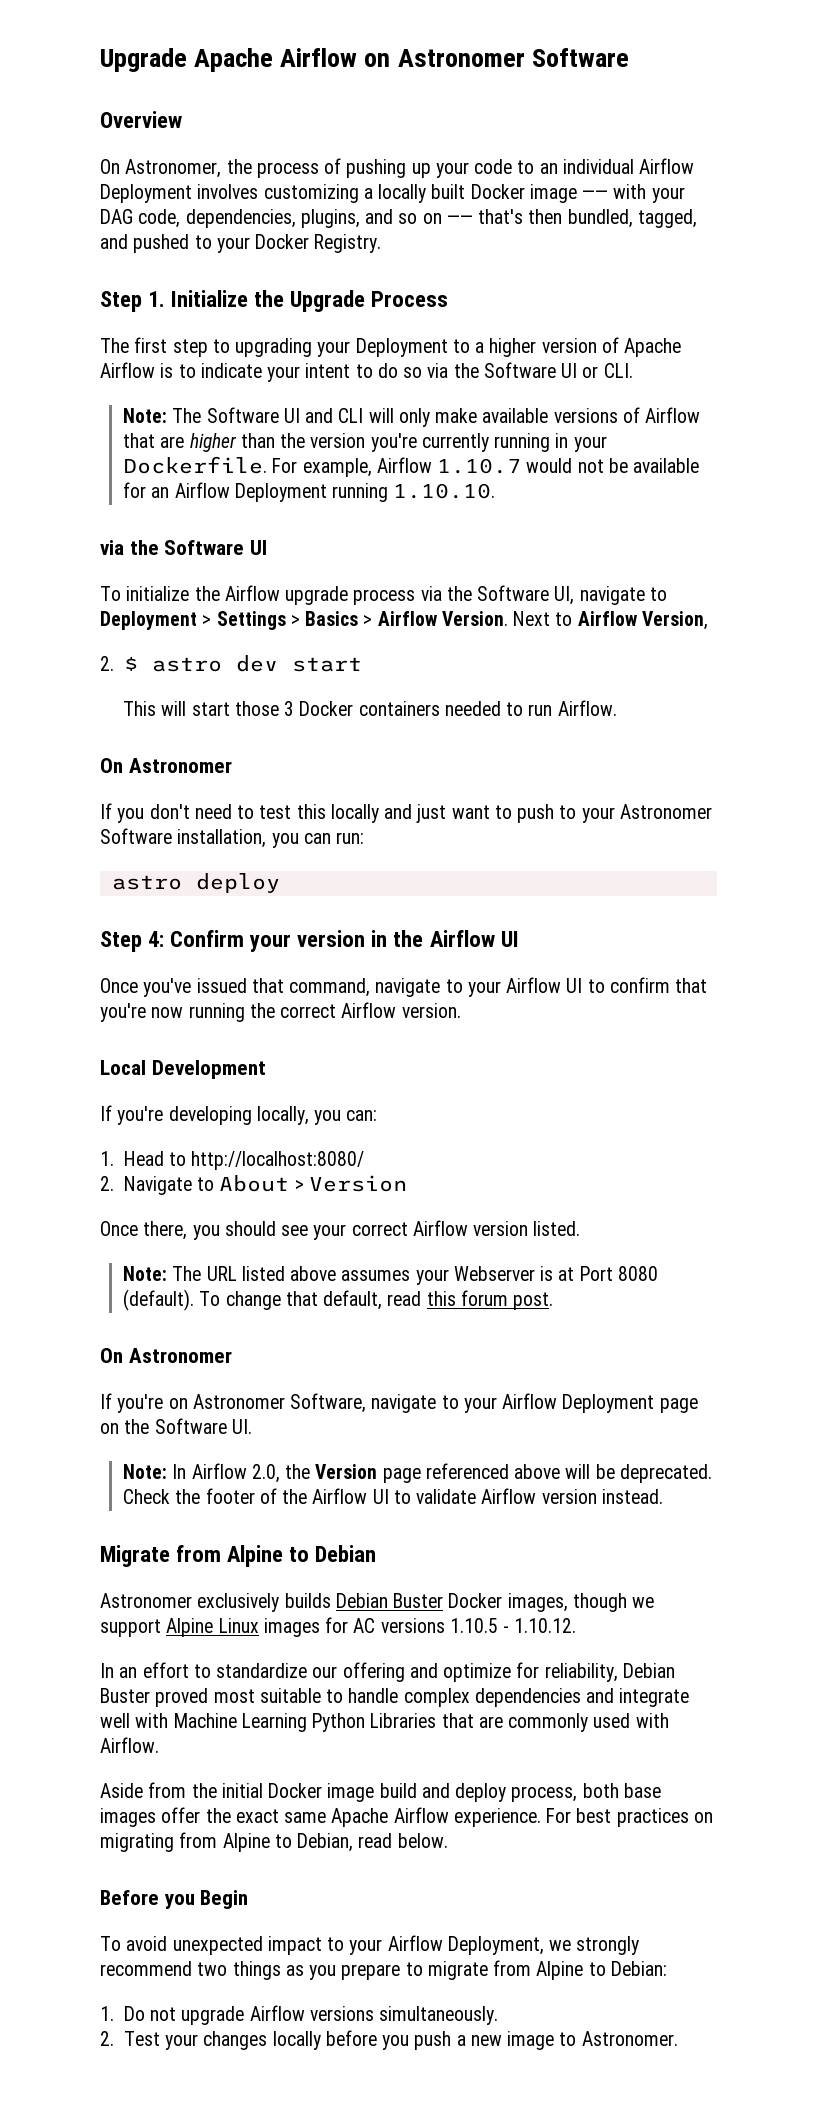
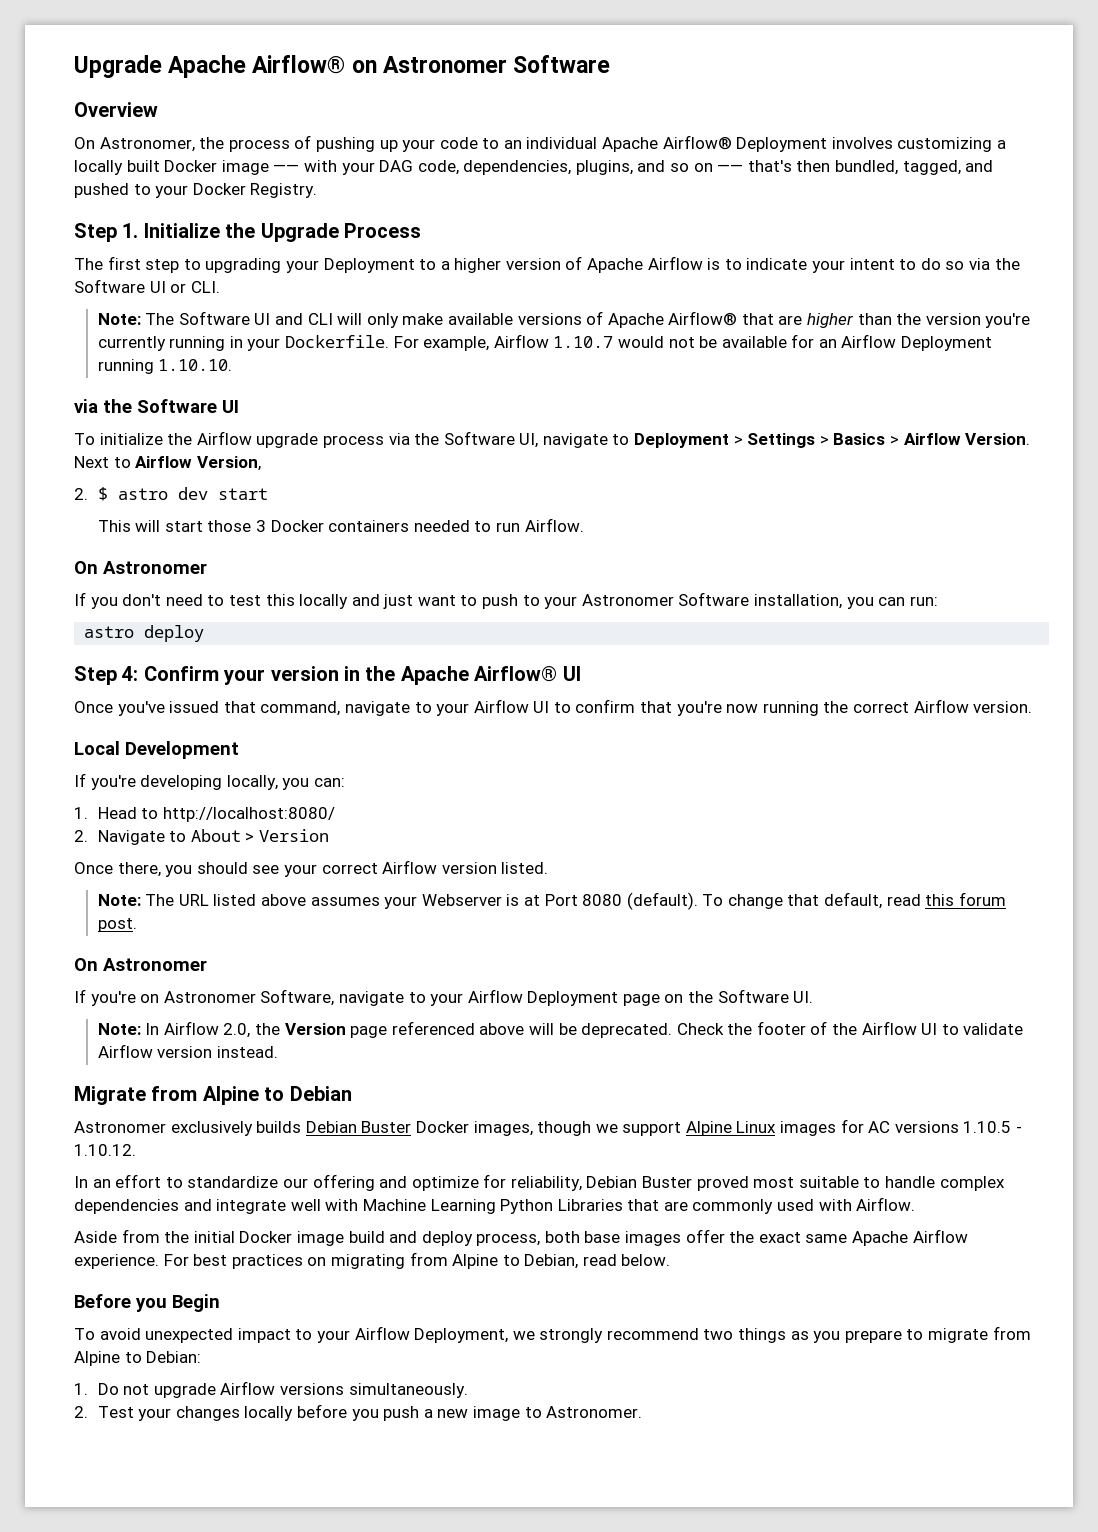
[280,48,358,67] Airflow -> [252,55,346,74] Airflow®
[639,158,695,174] Airflow -> [602,135,732,152] Apache Airflow®
[645,407,701,423] Airflow -> [607,311,738,328] Apache Airflow®
[429,930,495,947] Airflow -> [400,666,558,685] Apache Airflow®

